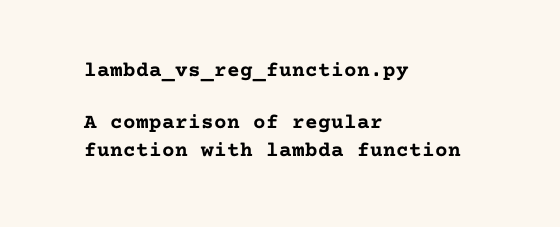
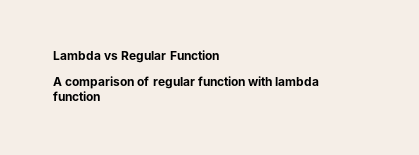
[84,62,409,82] lambda_vs_reg_function.py -> [53,50,219,63] Lambda vs Regular Function

